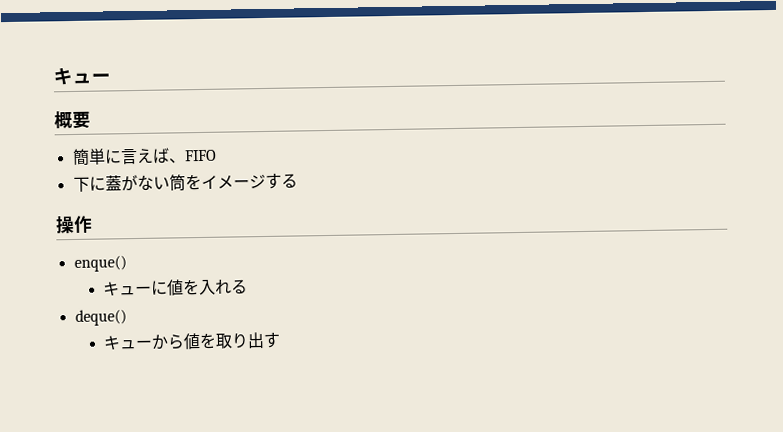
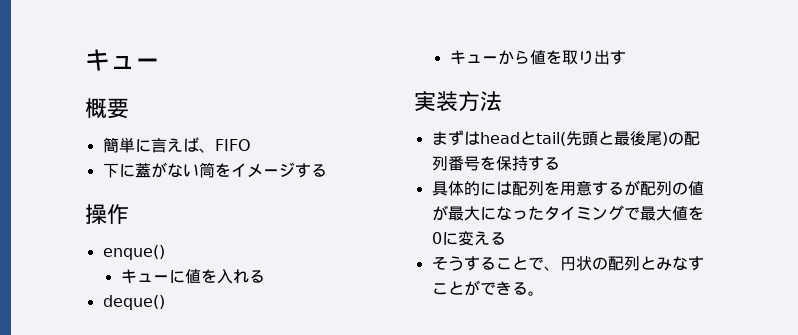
(282, 340) none -> [414,91,502,112] [431,130,700,146] [431,156,560,171] [431,180,704,196] [431,205,704,221] [431,231,506,246] [431,256,704,271] [431,280,544,296] // 実装方法 // まずはheadとtail(先頭と最後尾)の配列番号を保持する // 具体的には配列を用意するが配列の値が最大になったタイミングで最大値を0に変える // そうすることで、円状の配列とみなすことができる。

